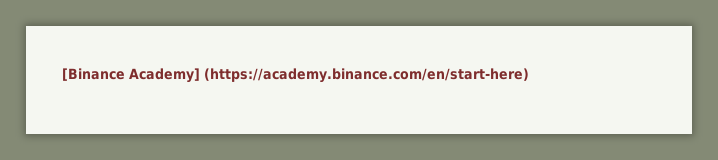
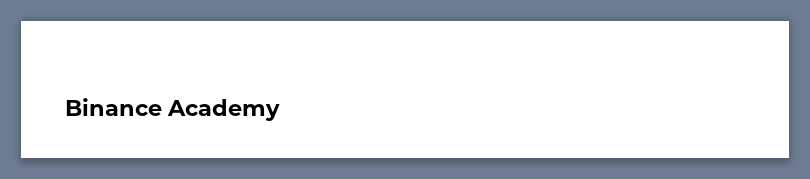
[62,68,529,83] [Binance Academy] (https://academy.binance.com/en/start-here) -> [65,98,281,121] Binance Academy

